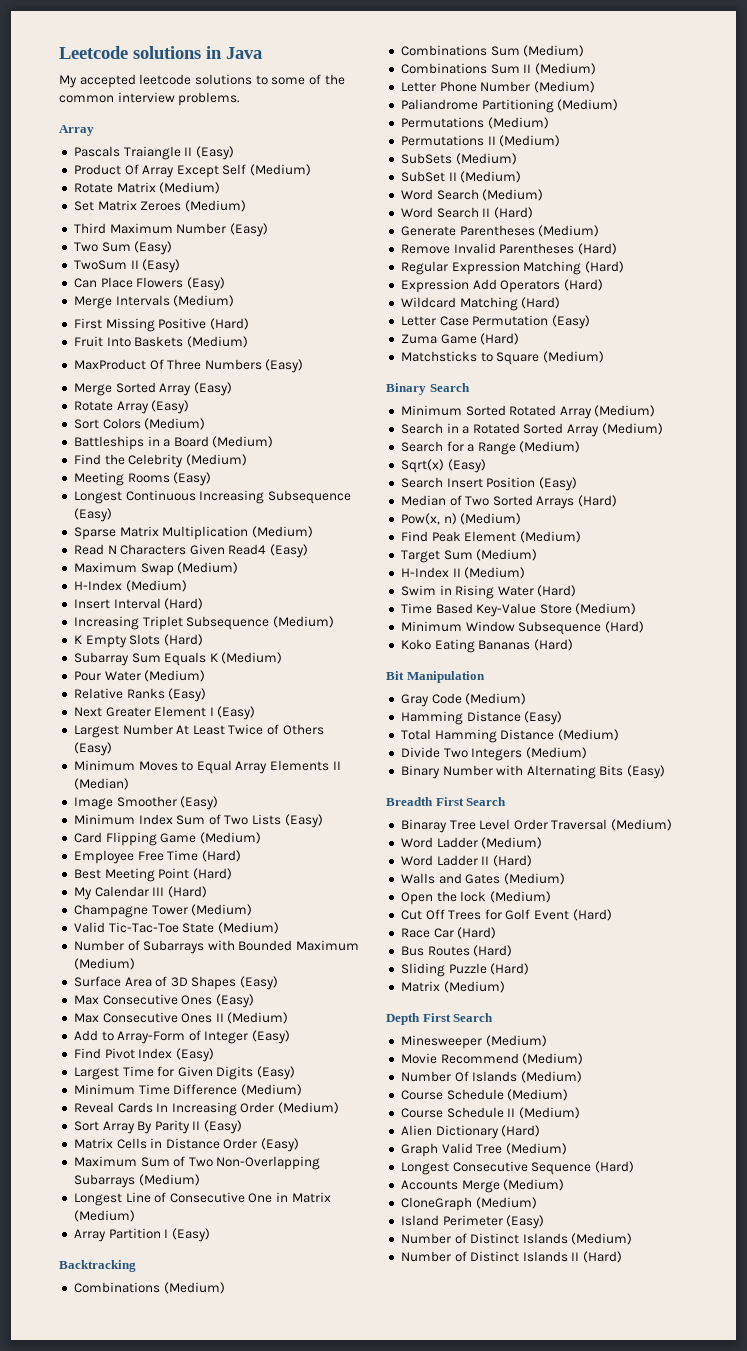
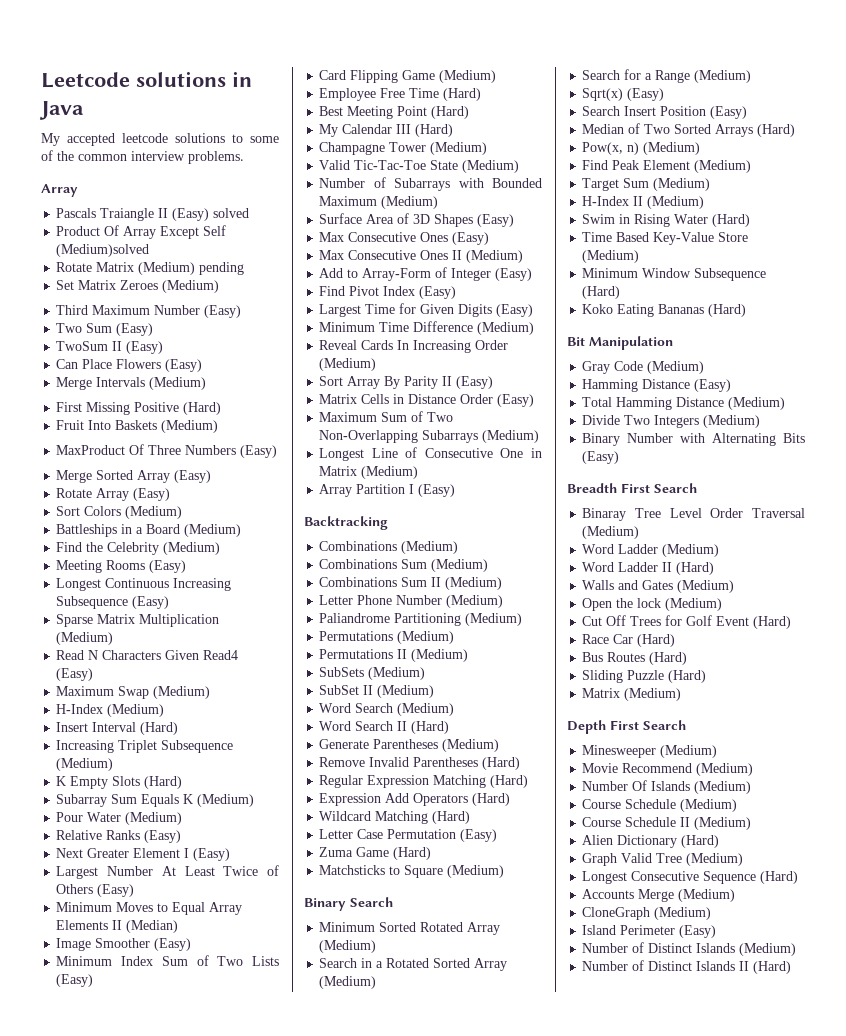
(234, 153) none -> [213,208,250,218] solved
[250,164,312,176] (Medium) -> [56,244,150,257] (Medium)solved
(221, 188) none -> [199,262,245,275] pending

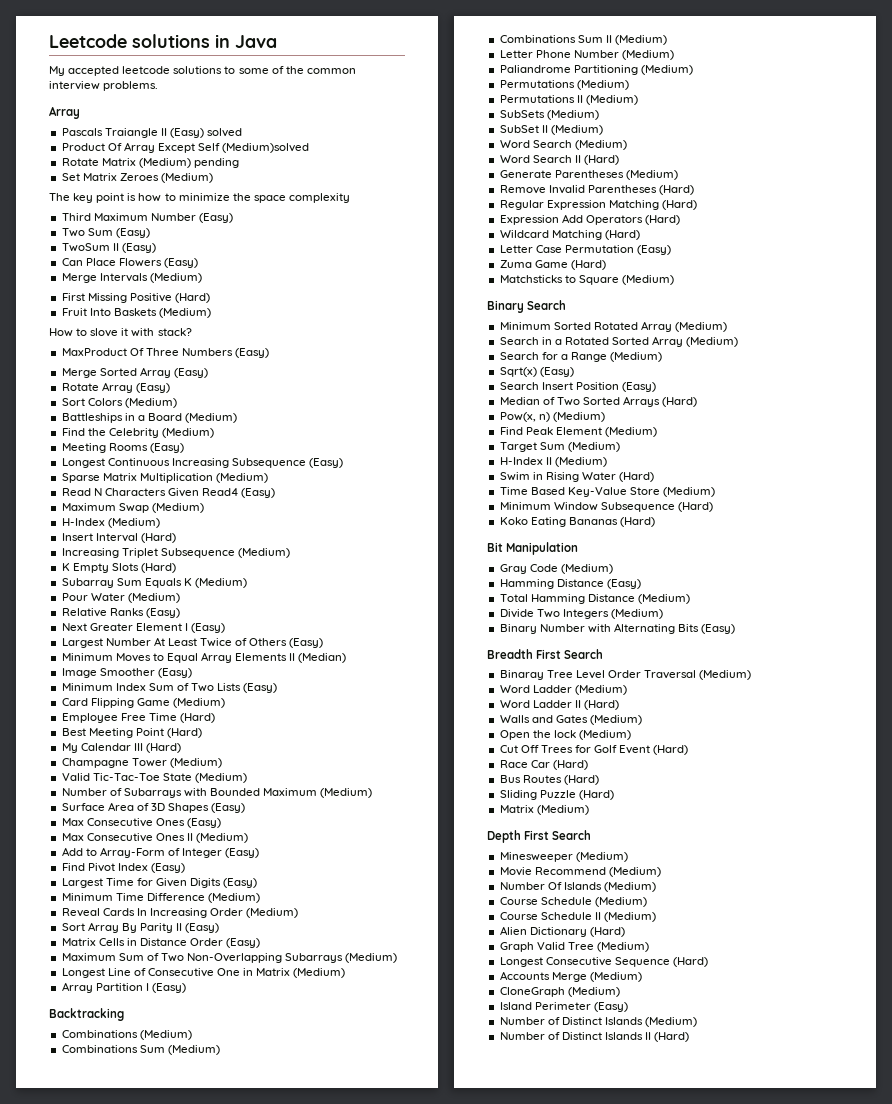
(220, 286) none -> [49,193,350,203] // The key point is how to minimize the space complexity
(219, 426) none -> [49,328,192,337] // How to slove it with stack?

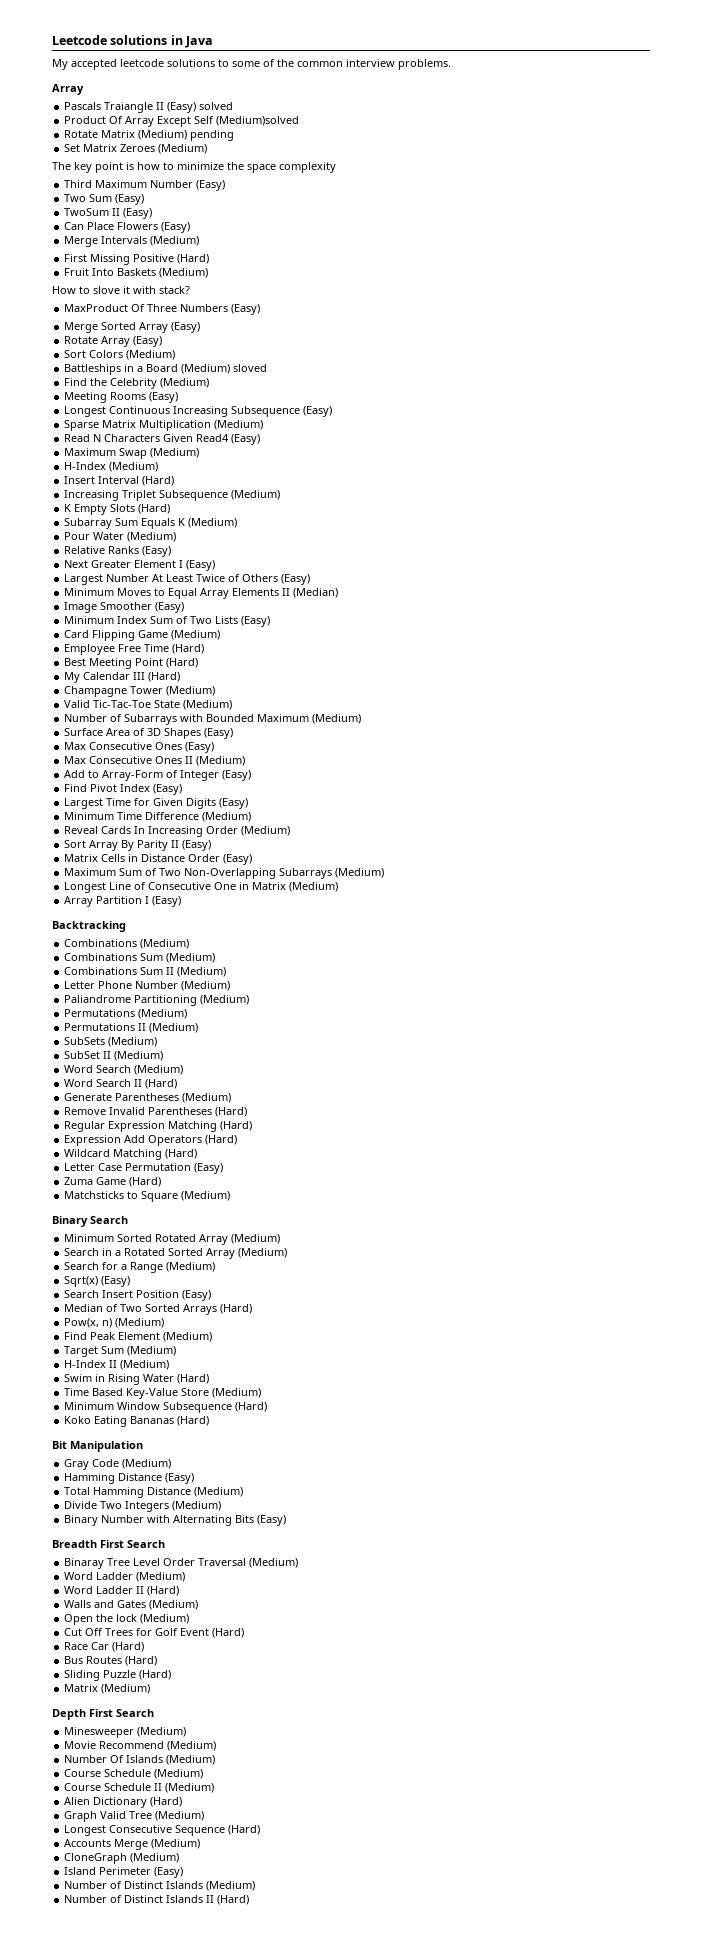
(238, 418) none -> [233,364,268,372] sloved

